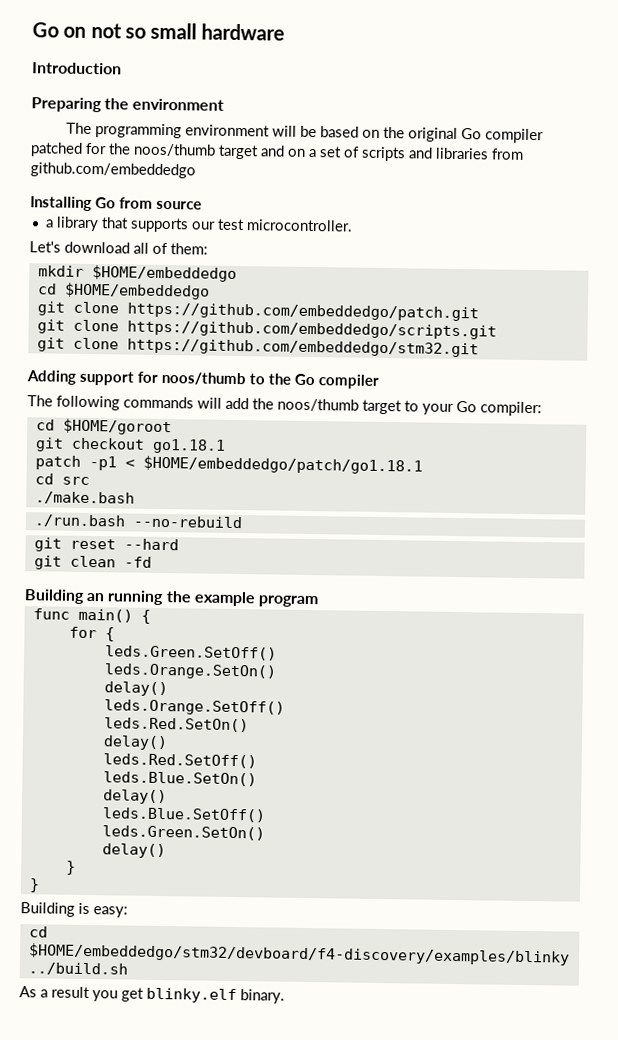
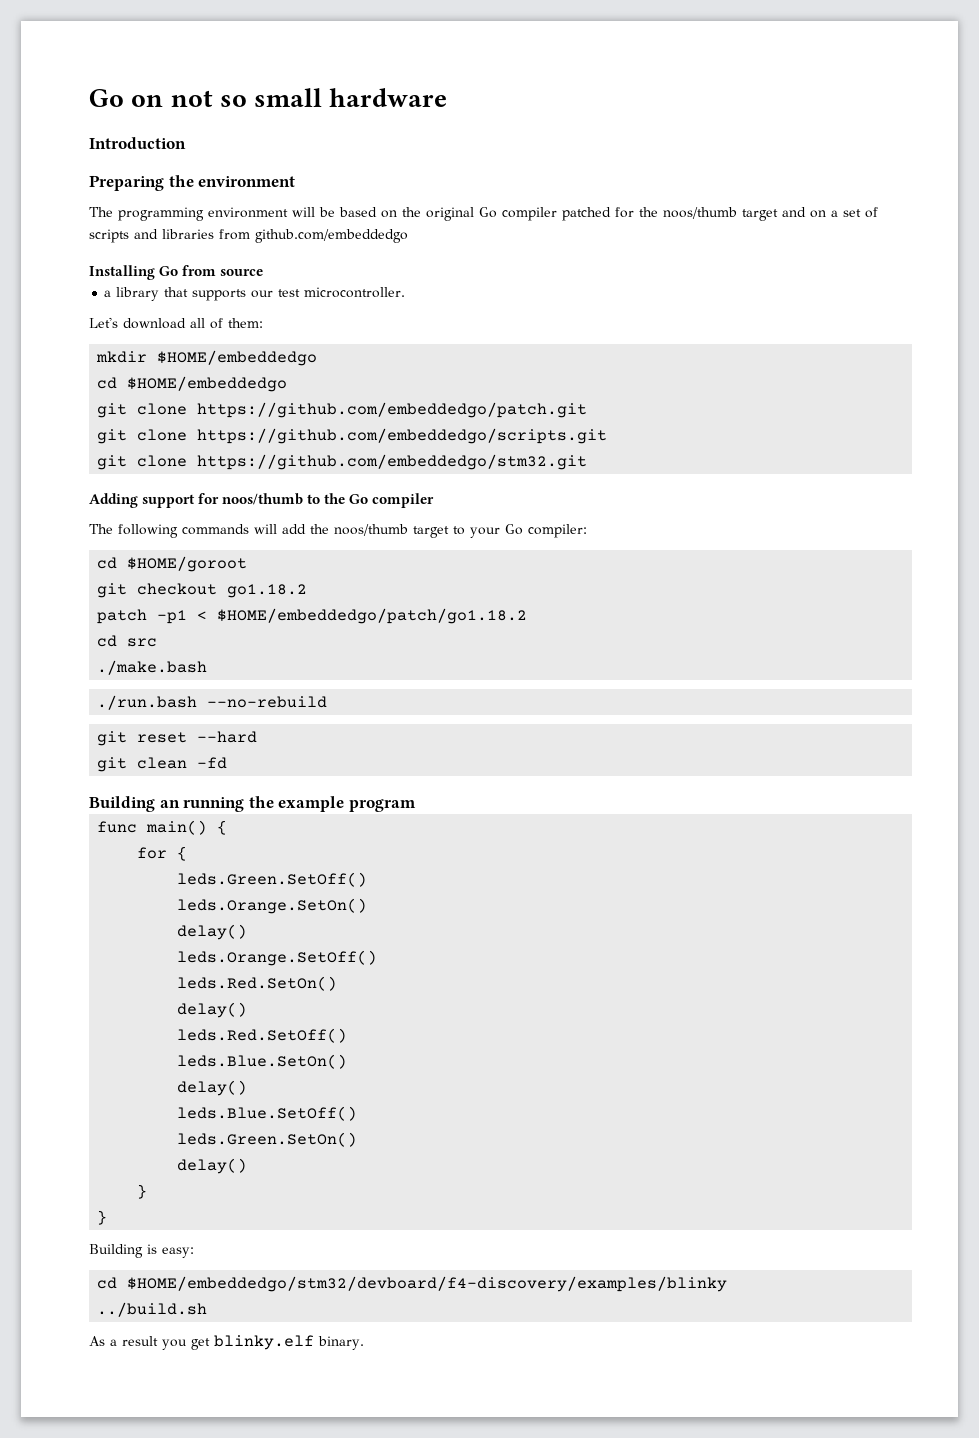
[151,438,226,454] go1.18.1 -> [227,584,308,598] go1.18.2
[142,455,423,475] $HOME/embeddedgo/patch/go1.18.1 -> [217,608,528,624] $HOME/embeddedgo/patch/go1.18.2

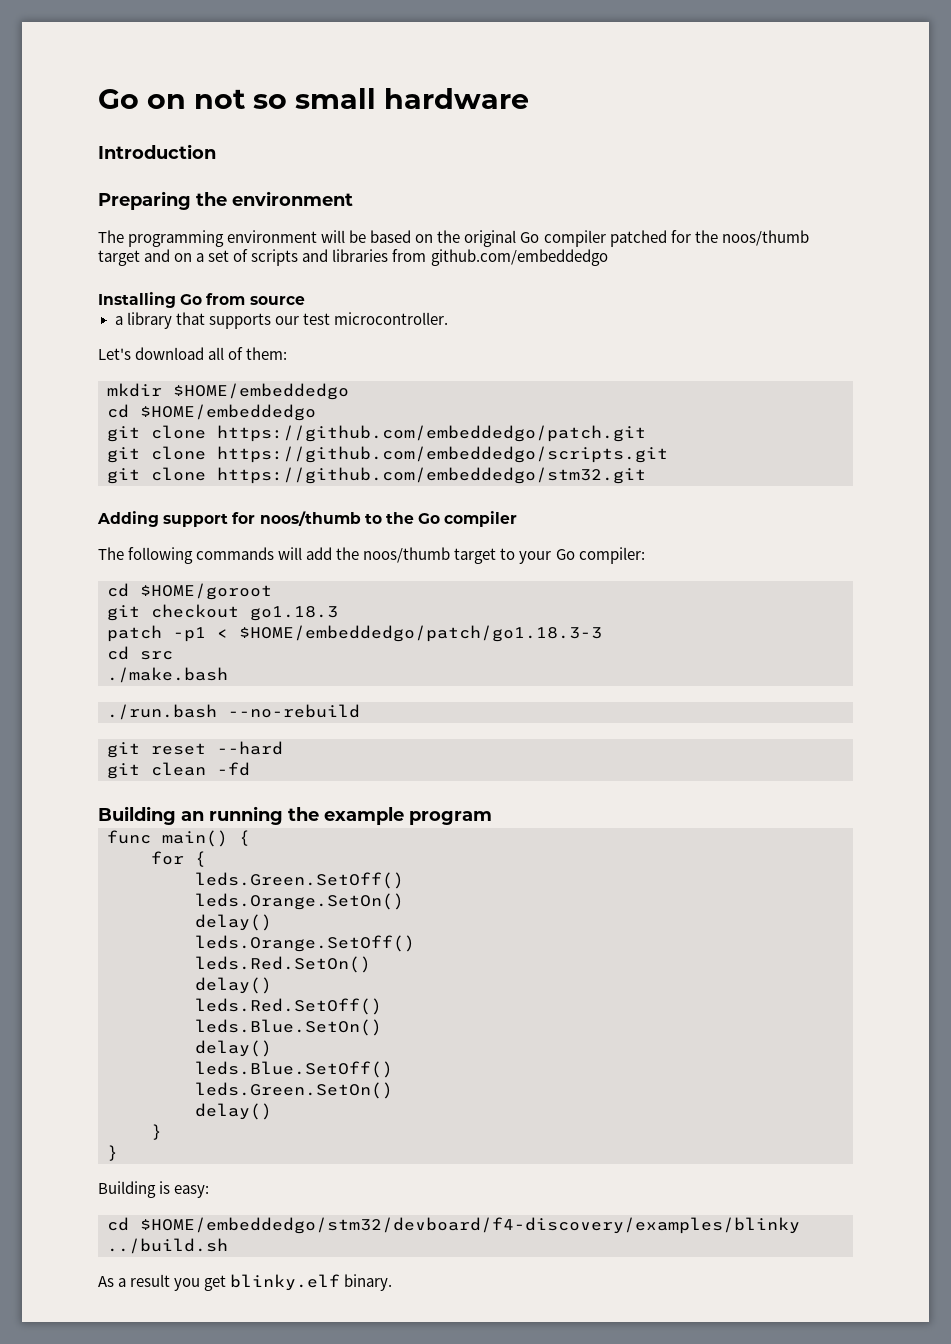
[227,584,308,598] go1.18.2 -> [250,606,338,621] go1.18.3
[217,608,528,624] $HOME/embeddedgo/patch/go1.18.2 -> [239,625,602,642] $HOME/embeddedgo/patch/go1.18.3-3

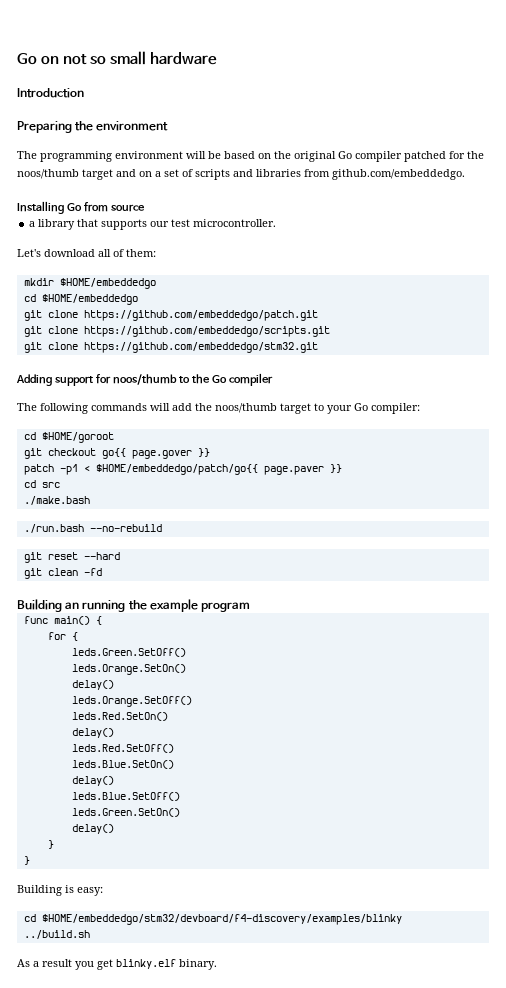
[430,249,608,266] github.com/embeddedgo -> [332,169,465,180] github.com/embeddedgo.
[250,606,338,621] go1.18.3 -> [101,448,210,459] go{{ page.gover }}
[239,625,602,642] $HOME/embeddedgo/patch/go1.18.3-3 -> [95,464,342,475] $HOME/embeddedgo/patch/go{{ page.paver }}

